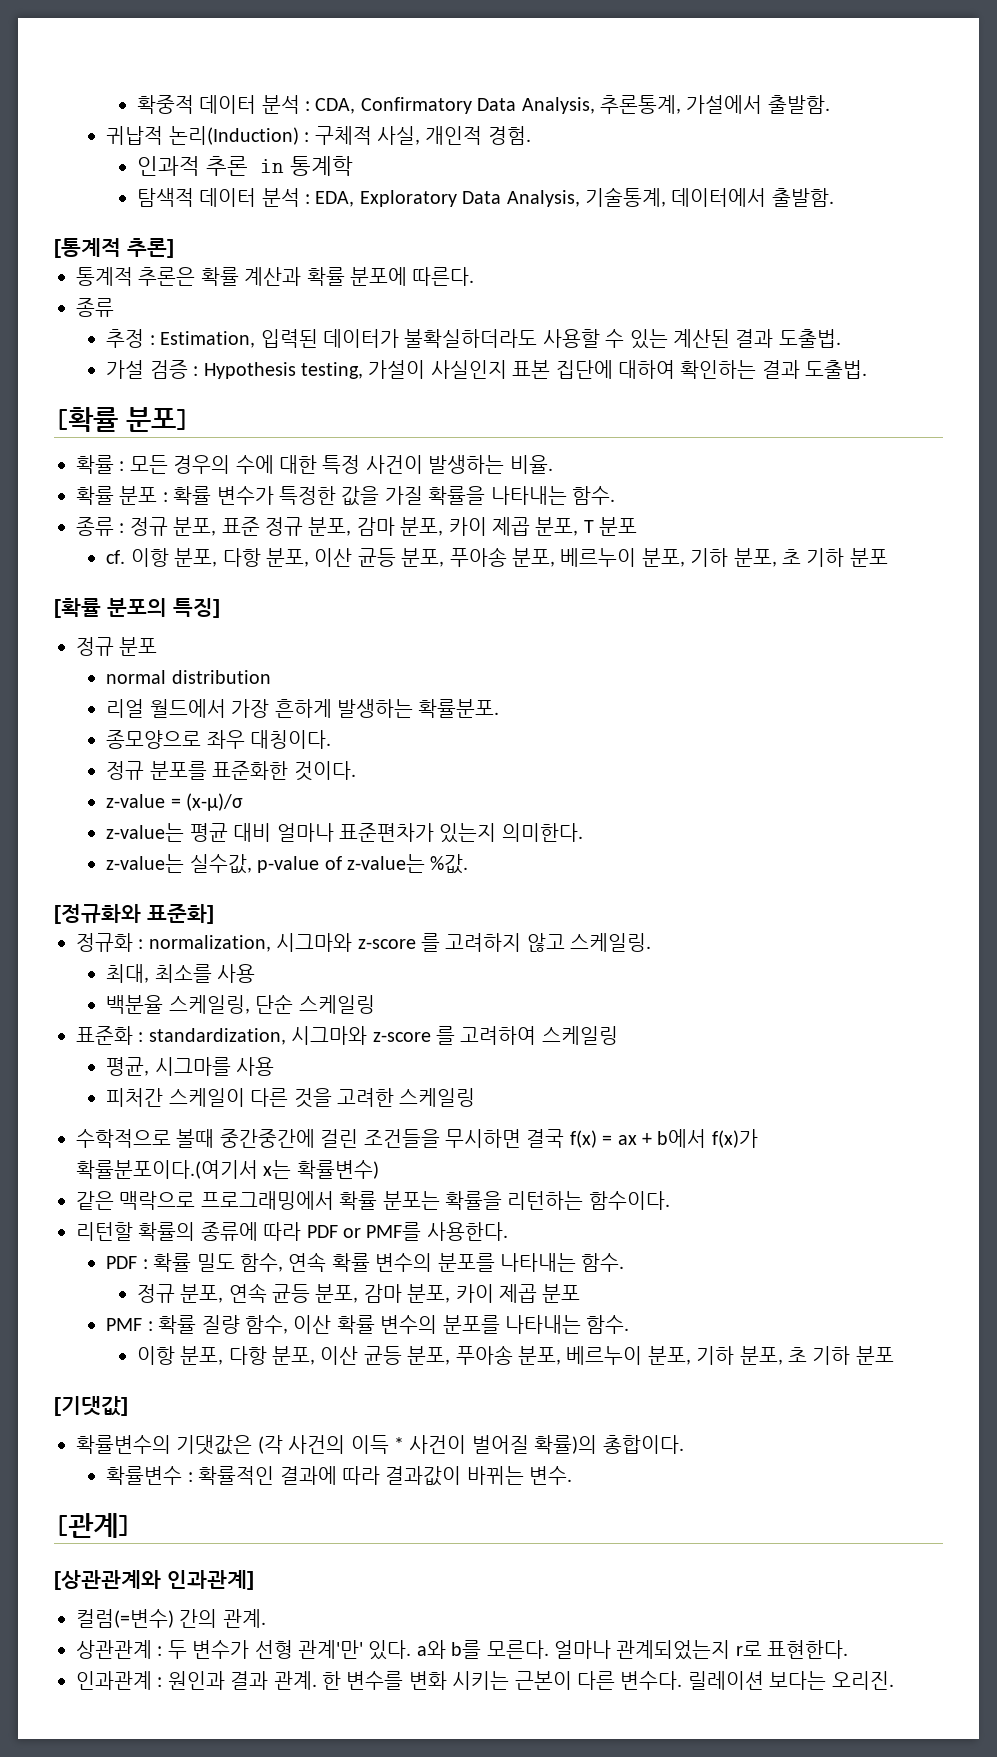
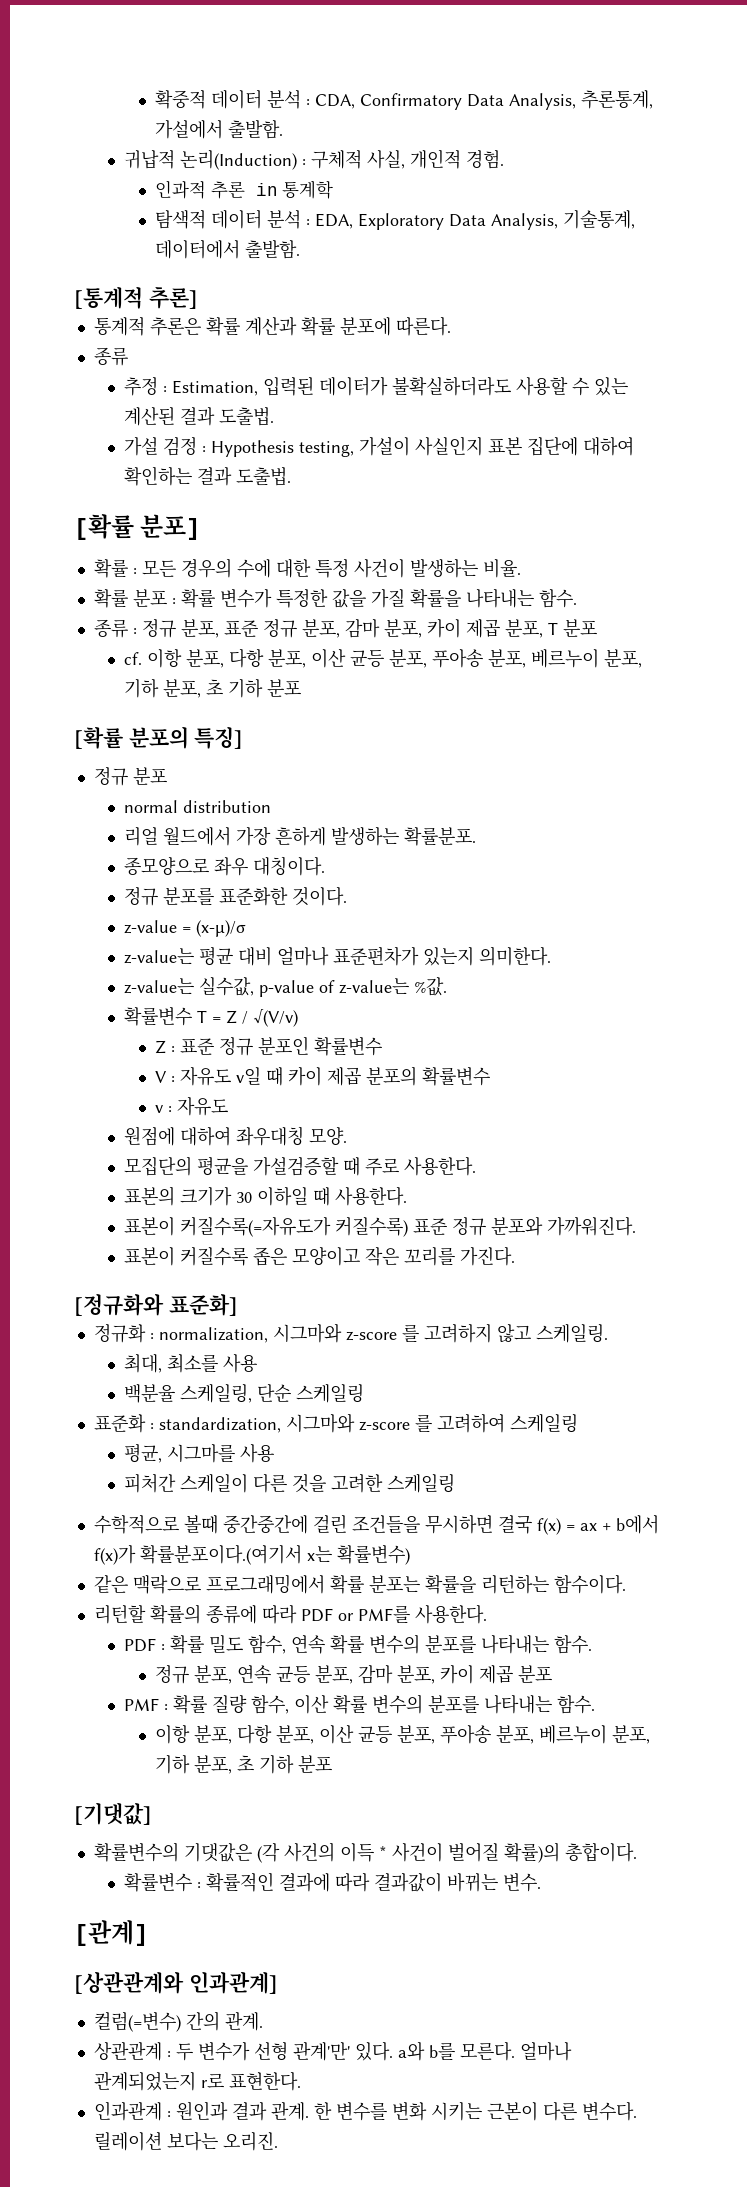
[149,360,188,379] 검증 -> [163,437,198,456] 검정
(469, 864) none -> [124,1007,299,1027] [154,1036,382,1056] [154,1066,490,1086] [154,1096,228,1116] [124,1126,348,1146] [124,1156,477,1176] [124,1186,408,1206] [124,1216,637,1237] [124,1246,516,1266] // 확률변수 T = Z / √(V/v) // Z : 표준 정규 분포인 확률변수 // V : 자유도 v일 때 카이 제곱 분포의 확률변수 // v : 자유도 // 원점에 대하여 좌우대칭 모양. // 모집단의 평균을 가설검증할 때 주로 사용한다. // 표본의 크기가 30 이하일 때 사용한다. // 표본이 커질수록(=자유도가 커질수록) 표준 정규 분포와 가까워진다. // 표본이 커질수록 좁은 모양이고 작은 꼬리를 가진다.

